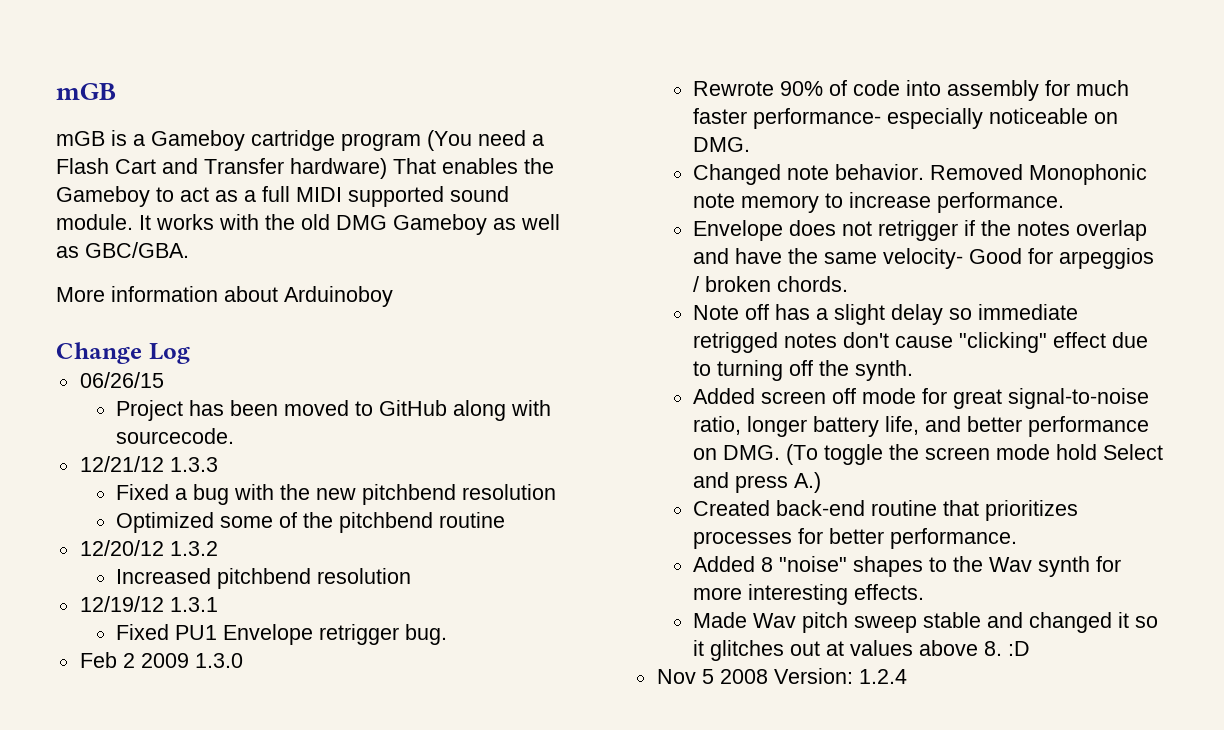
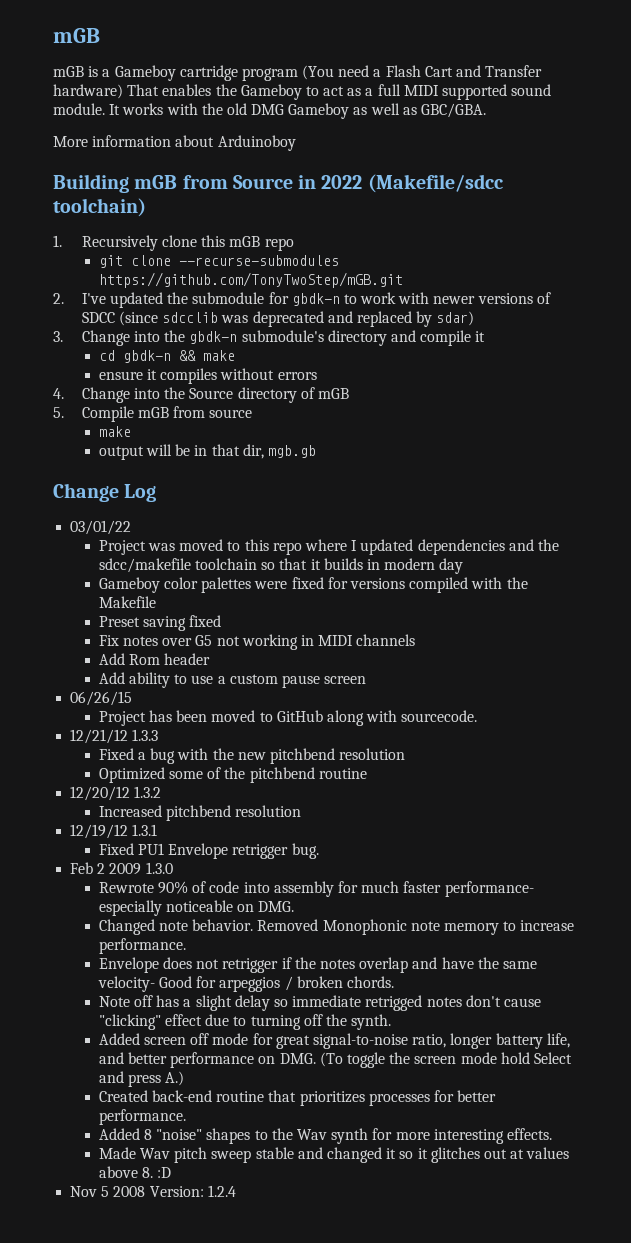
[56,342,190,364] Change Log -> [53,174,503,193] [53,198,146,217] [53,235,294,251] [98,255,339,268] [98,272,403,288] [53,292,551,308] [81,311,475,327] [53,330,486,346] [98,350,235,363] [98,368,317,384] [53,387,349,403] [53,406,253,422] [98,426,131,437] [98,444,316,460] [53,483,157,502] [70,520,132,535] [98,539,559,555] [98,558,464,574] [98,577,528,593] [98,596,156,608] [98,615,222,631] [98,634,416,650] [98,653,211,665] [98,672,367,688] Building mGB from Source in 2022 (Makefile/sdcc toolchain) // 1. Recursively clone this mGB repo // git clone --recurse-submodules https://github.com/TonyTwoStep/mGB.git // 2. I've updated the submodule for gbdk-n to work with newer versions of SDCC (since sdcclib was deprecated and replaced by sdar) // 3. Change into the gbdk-n submodule's directory and compile it // cd gbdk-n && make // ensure it compiles without errors // 4. Change into the Source directory of mGB // 5. Compile mGB from source // make // output will be in that dir, mgb.gb // Change Log // 03/01/22 // Project was moved to this repo where I updated dependencies and the sdcc/makefile toolchain so that it builds in modern day // Gameboy color palettes were fixed for versions compiled with the Makefile // Preset saving fixed // Fix notes over G5 not working in MIDI channels // Add Rom header // Add ability to use a custom pause screen

